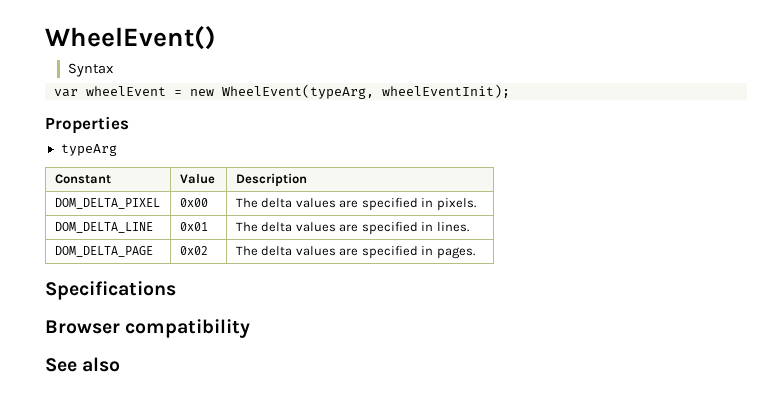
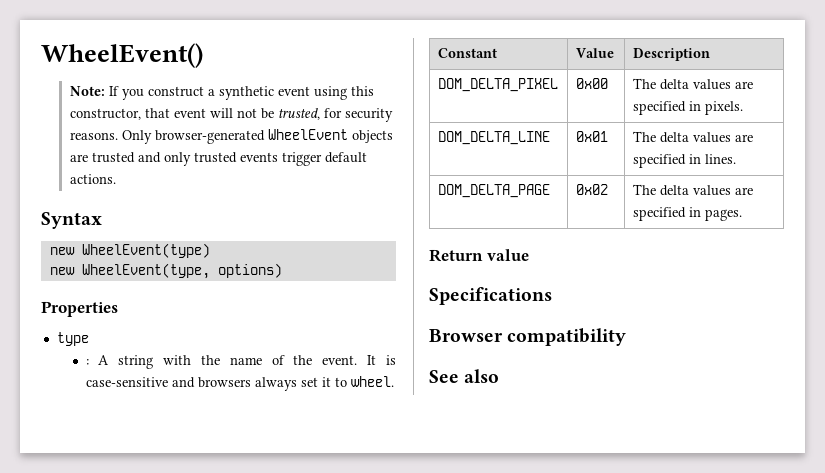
[67,63,114,77] [53,84,510,99] [45,116,129,134] [60,144,117,156] Syntax // var wheelEvent = new WheelEvent(typeArg, wheelEventInit); // Properties // typeArg -> [69,86,374,100] [69,108,393,122] [69,129,393,144] [69,152,367,166] [69,174,116,184] [41,212,102,229] [49,243,210,258] [49,263,282,279] [41,301,118,317] [56,332,89,346] [85,355,397,369] [85,376,394,391] Note: If you construct a synthetic event using this constructor, that event will not be trusted, for security reasons. Only browser-generated WheelEvent objects are trusted and only trusted events trigger default actions. // Syntax // new WheelEvent(type) // new WheelEvent(type, options) // Properties // type // : A string with the name of the event. It is case-sensitive and browsers always set it to wheel.
(476, 253) none -> [429,249,529,262] // Return value

